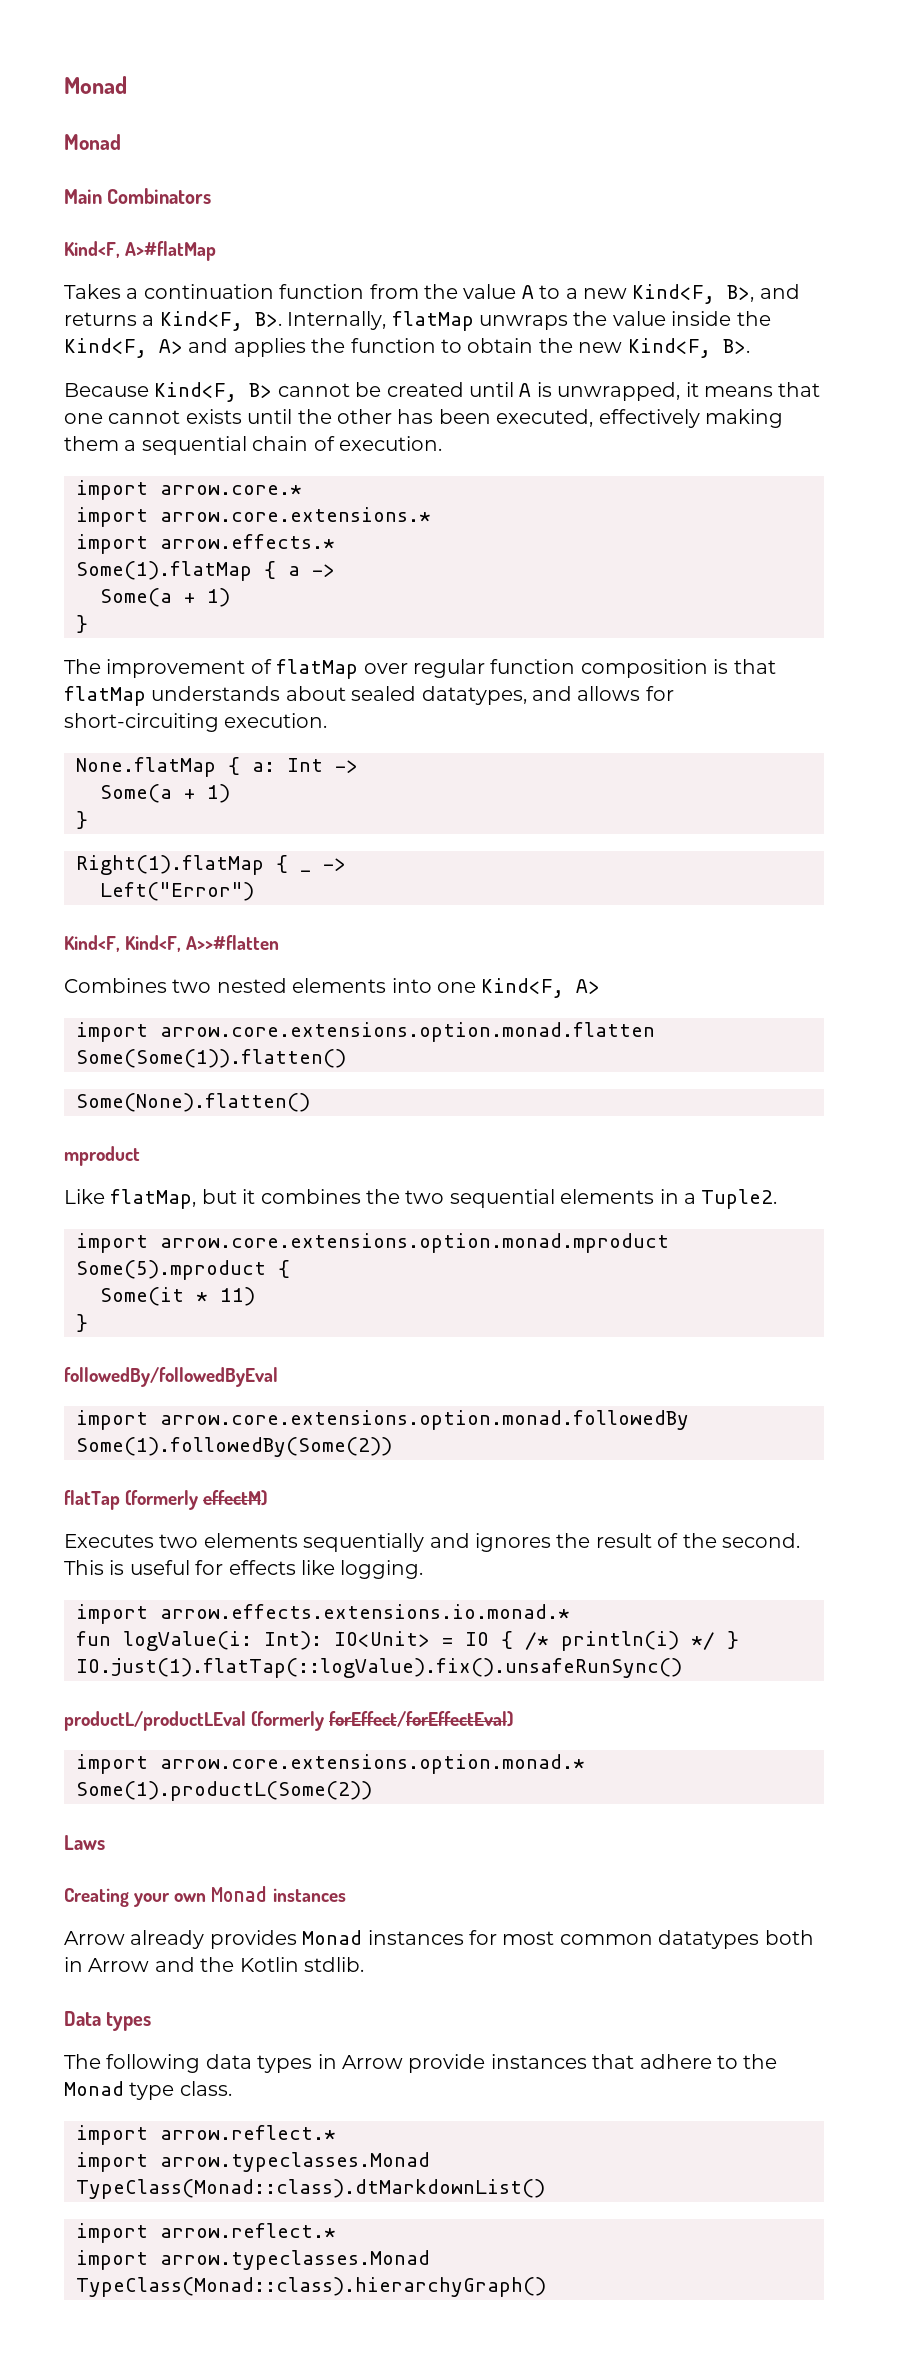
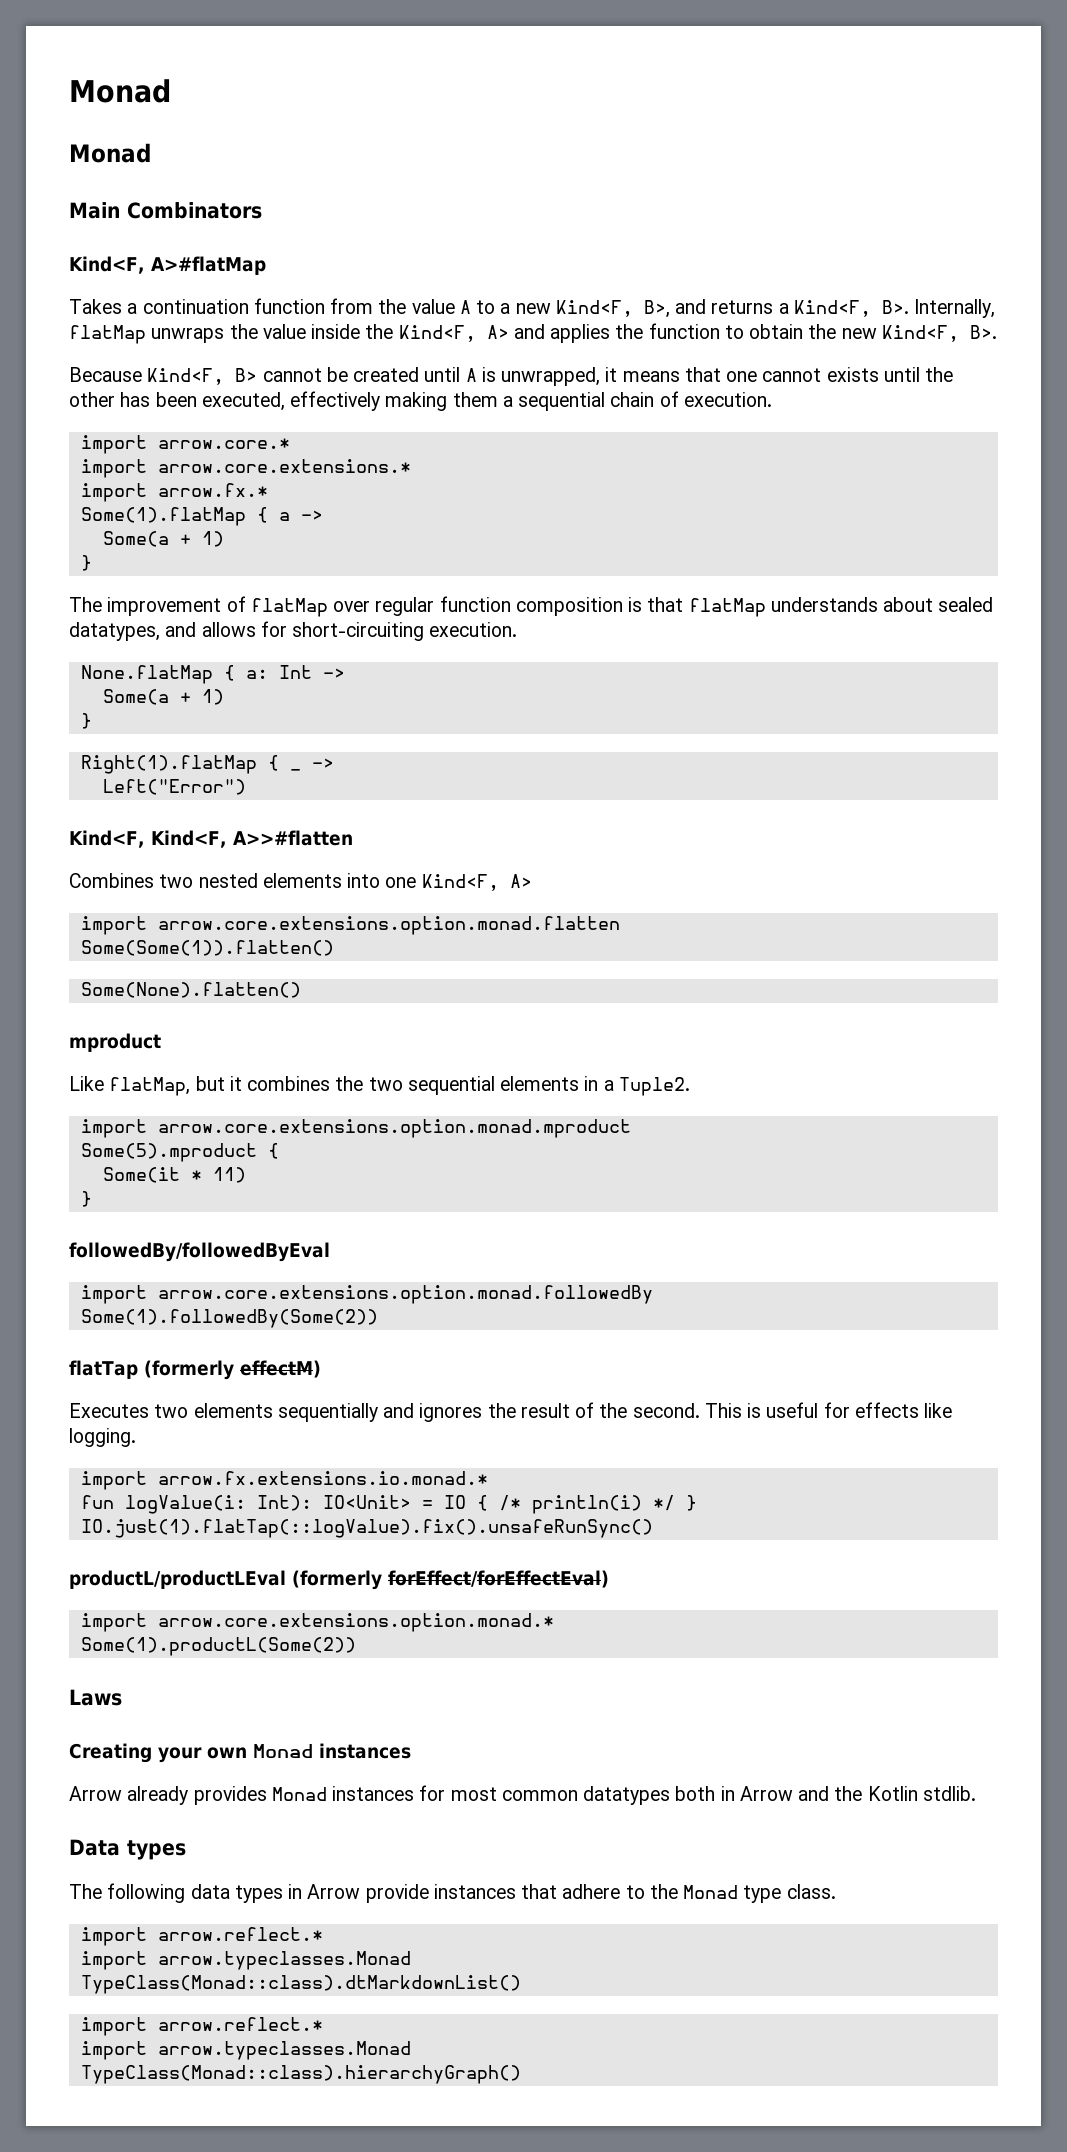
[160,534,335,549] arrow.effects.* -> [157,483,268,497] arrow.fx.*
[160,1604,570,1619] arrow.effects.extensions.io.monad.* -> [157,1471,488,1485] arrow.fx.extensions.io.monad.*

